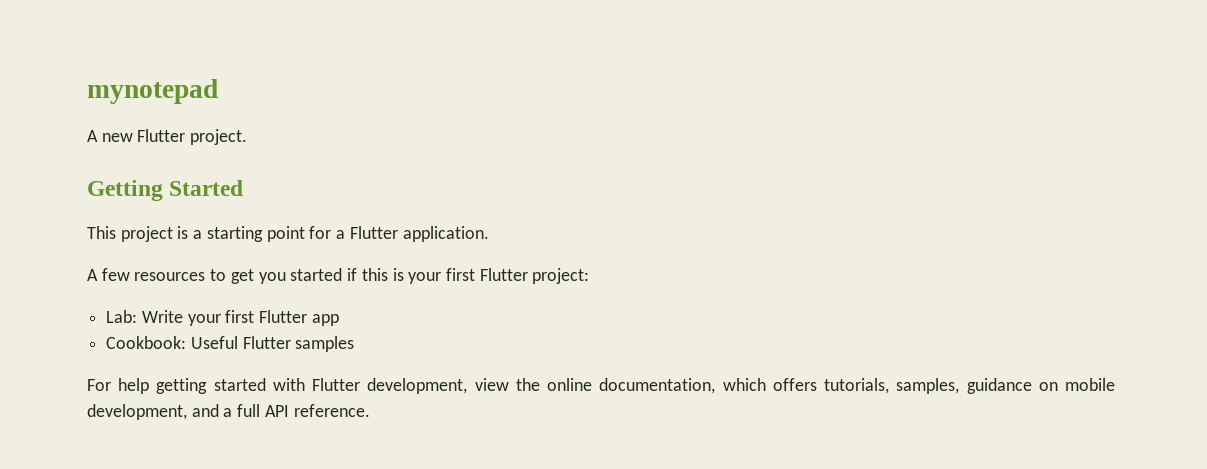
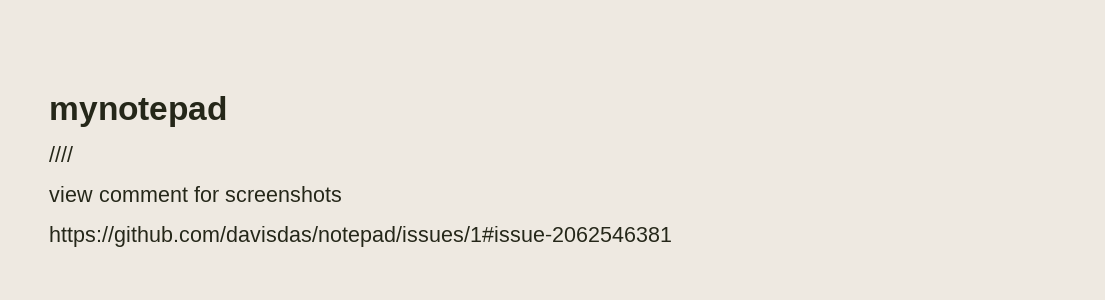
[87,129,248,145] [87,180,244,201] [87,226,489,242] [87,268,590,284] [106,310,339,326] [106,336,355,352] [87,378,1115,394] [87,404,370,420] A new Flutter project. // Getting Started // This project is a starting point for a Flutter application. // A few resources to get you started if this is your first Flutter project: // Lab: Write your first Flutter app // Cookbook: Useful Flutter samples // For help getting started with Flutter development, view the online documentation, which offers tutorials, samples, guidance on mobile development, and a full API reference. -> [49,146,73,162] [49,186,342,202] [49,226,672,247] //// // view comment for screenshots // https://github.com/davisdas/notepad/issues/1#issue-2062546381

